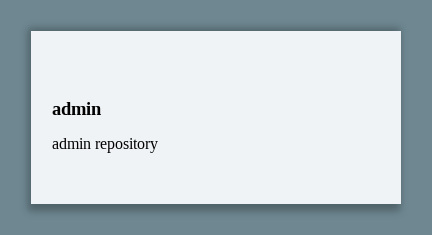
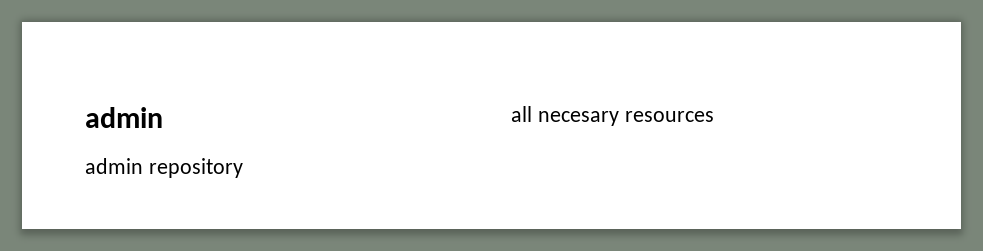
(159, 145) none -> [511,106,714,126] // all necesary resources

